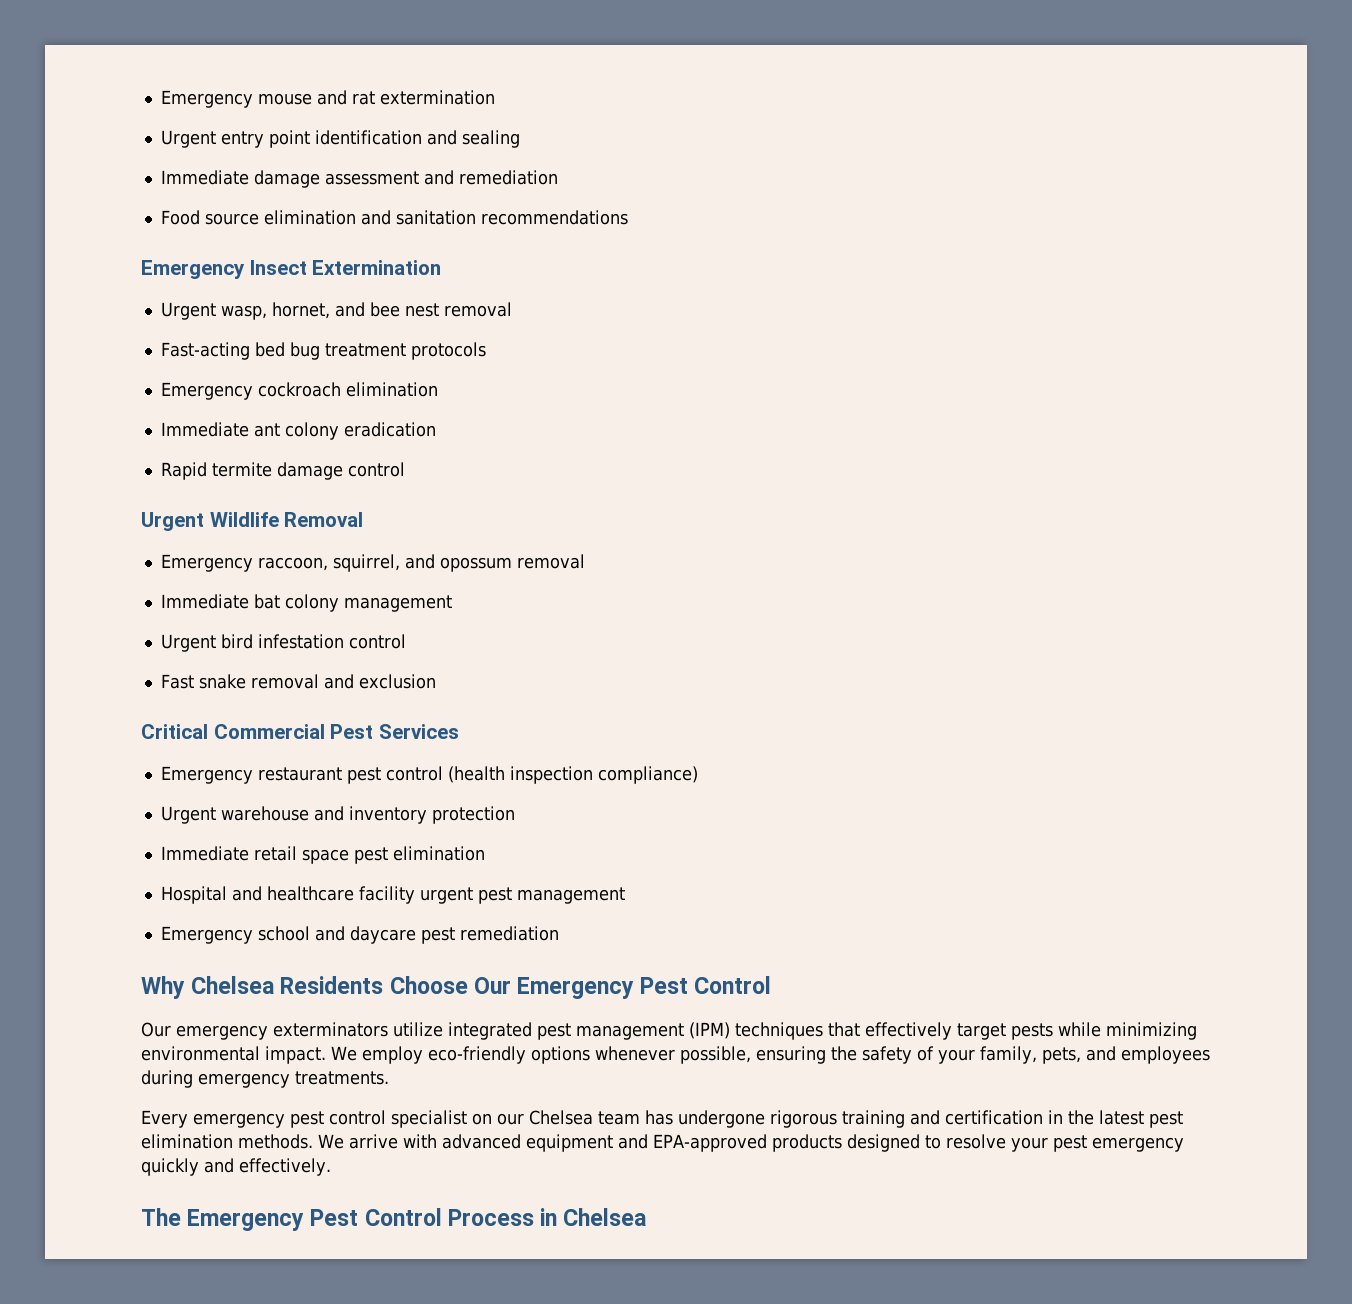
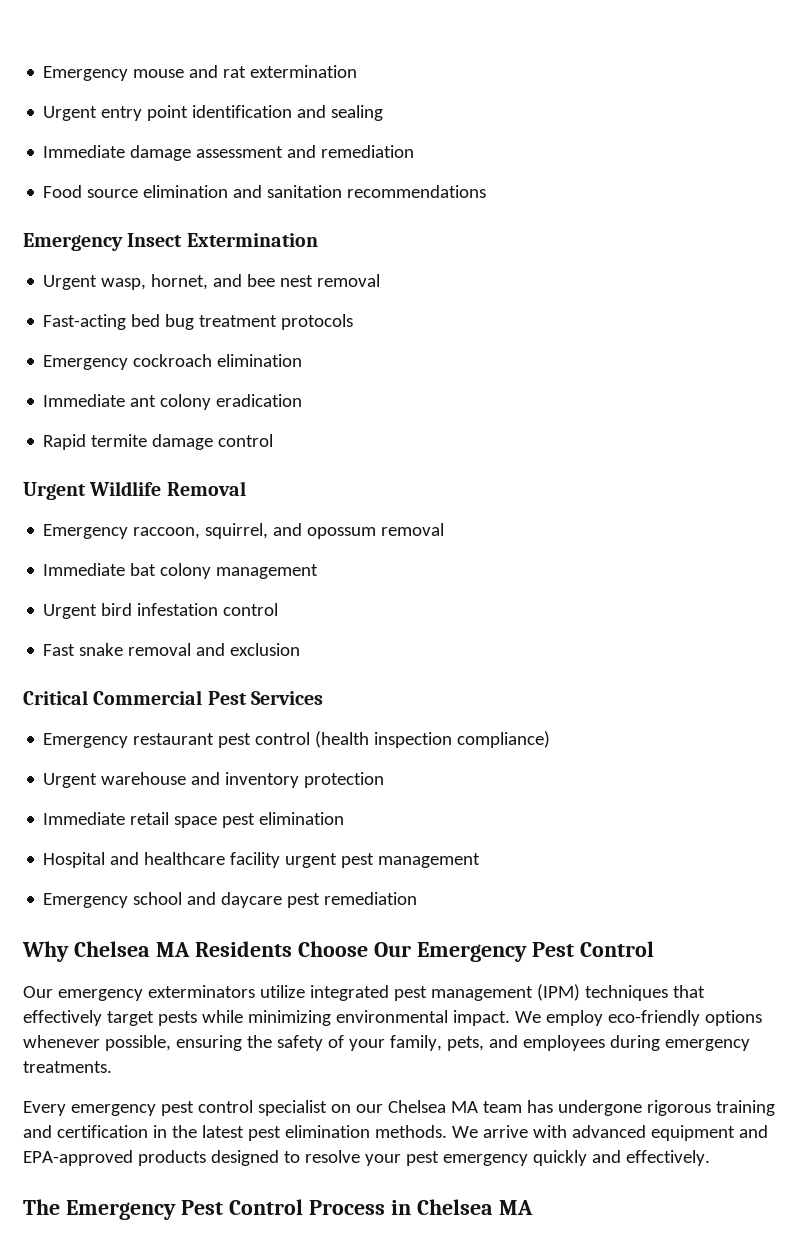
(275, 985) none -> [155,942,190,957] MA
(593, 1117) none -> [450,1101,478,1113] MA
(647, 1217) none -> [498,1200,533,1215] MA

